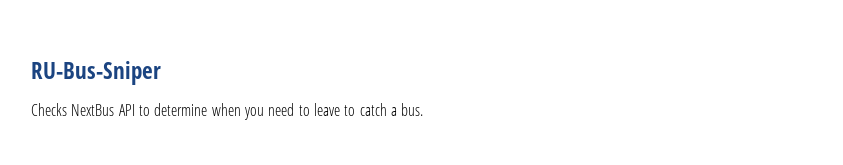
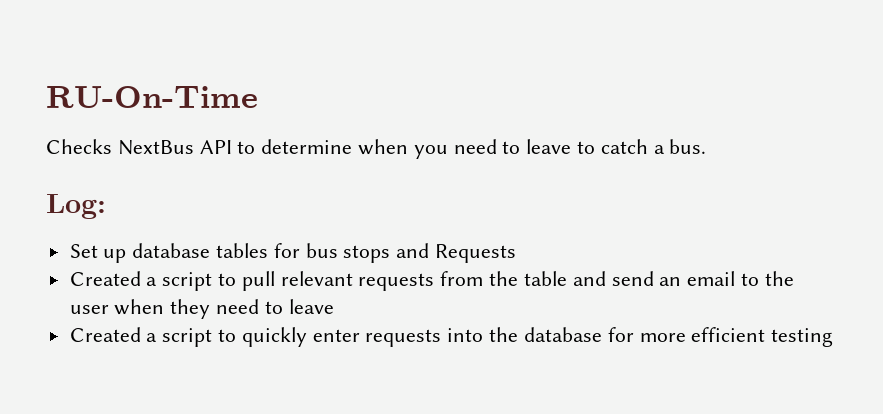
[31,61,161,85] RU-Bus-Sniper -> [46,86,258,108] RU-On-Time
(424, 109) none -> [46,194,106,219] [69,243,517,263] [69,271,794,291] [69,299,334,319] [69,327,834,347] // Log: // Set up database tables for bus stops and Requests // Created a script to pull relevant requests from the table and send an email to the user when they need to leave // Created a script to quickly enter requests into the database for more efficient testing

